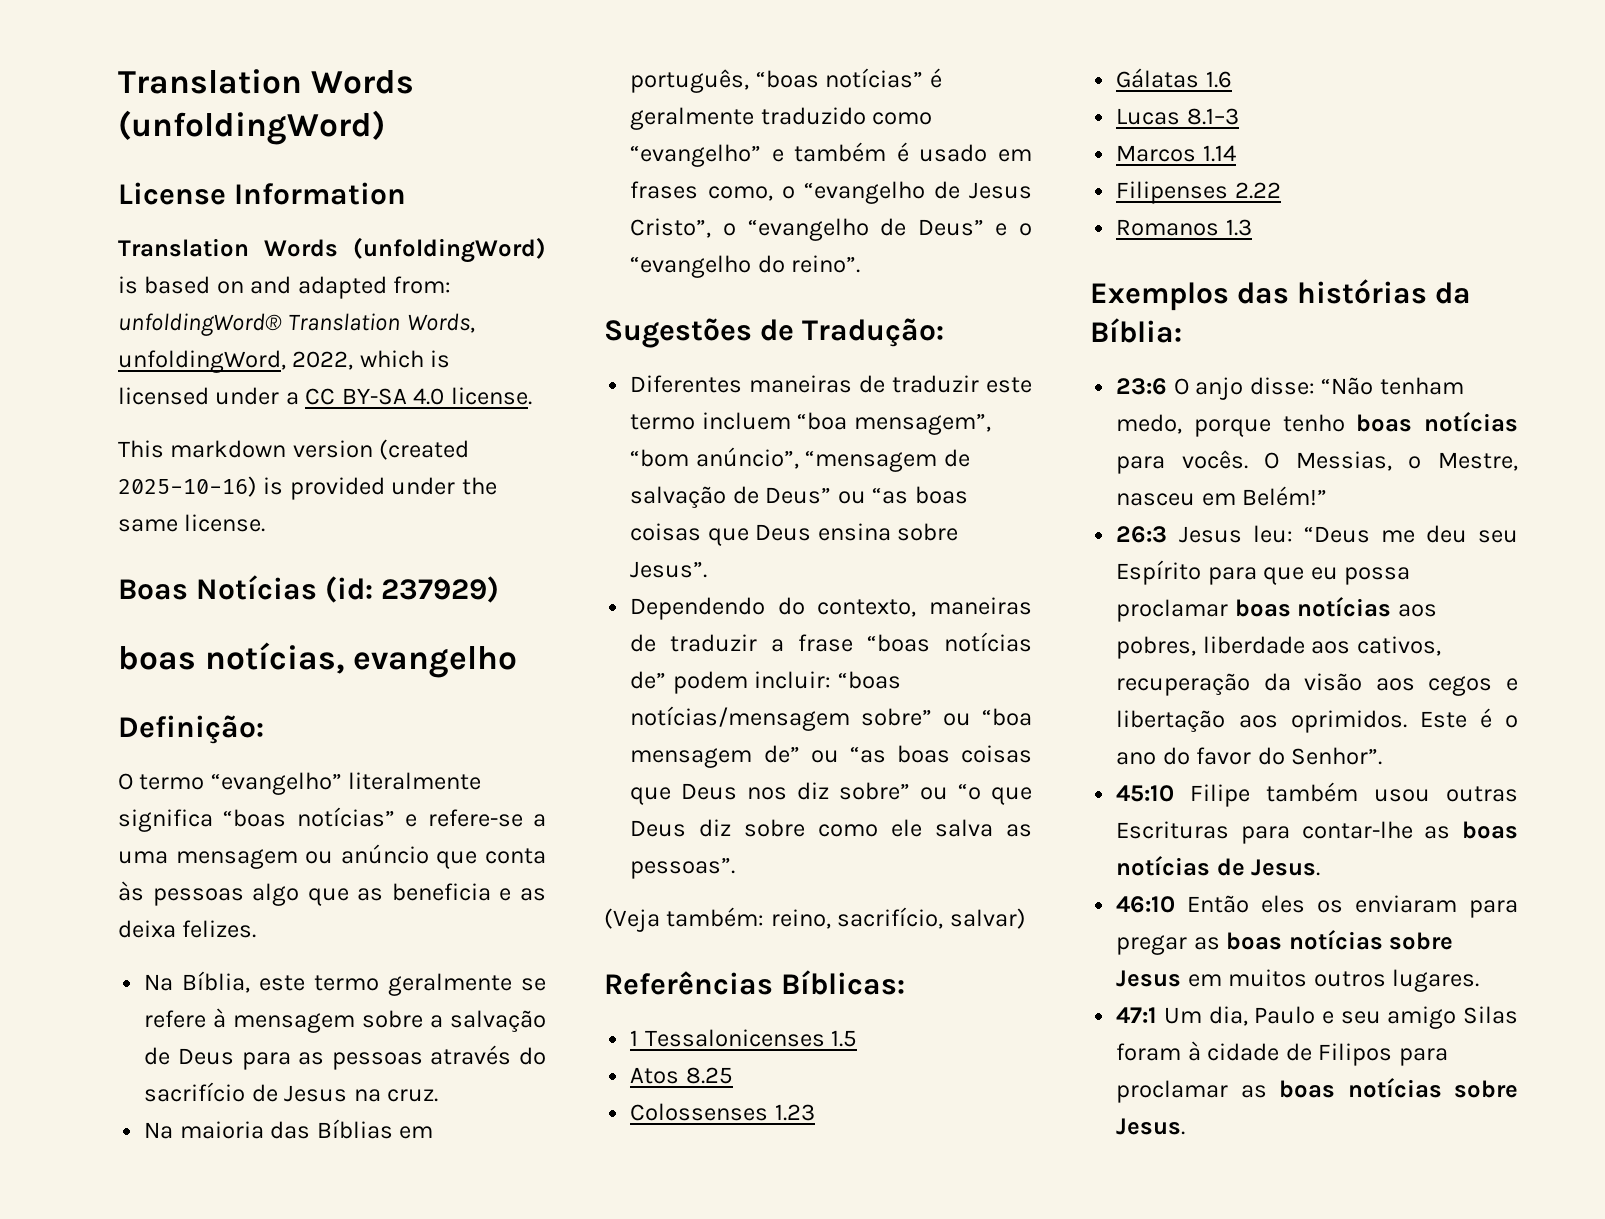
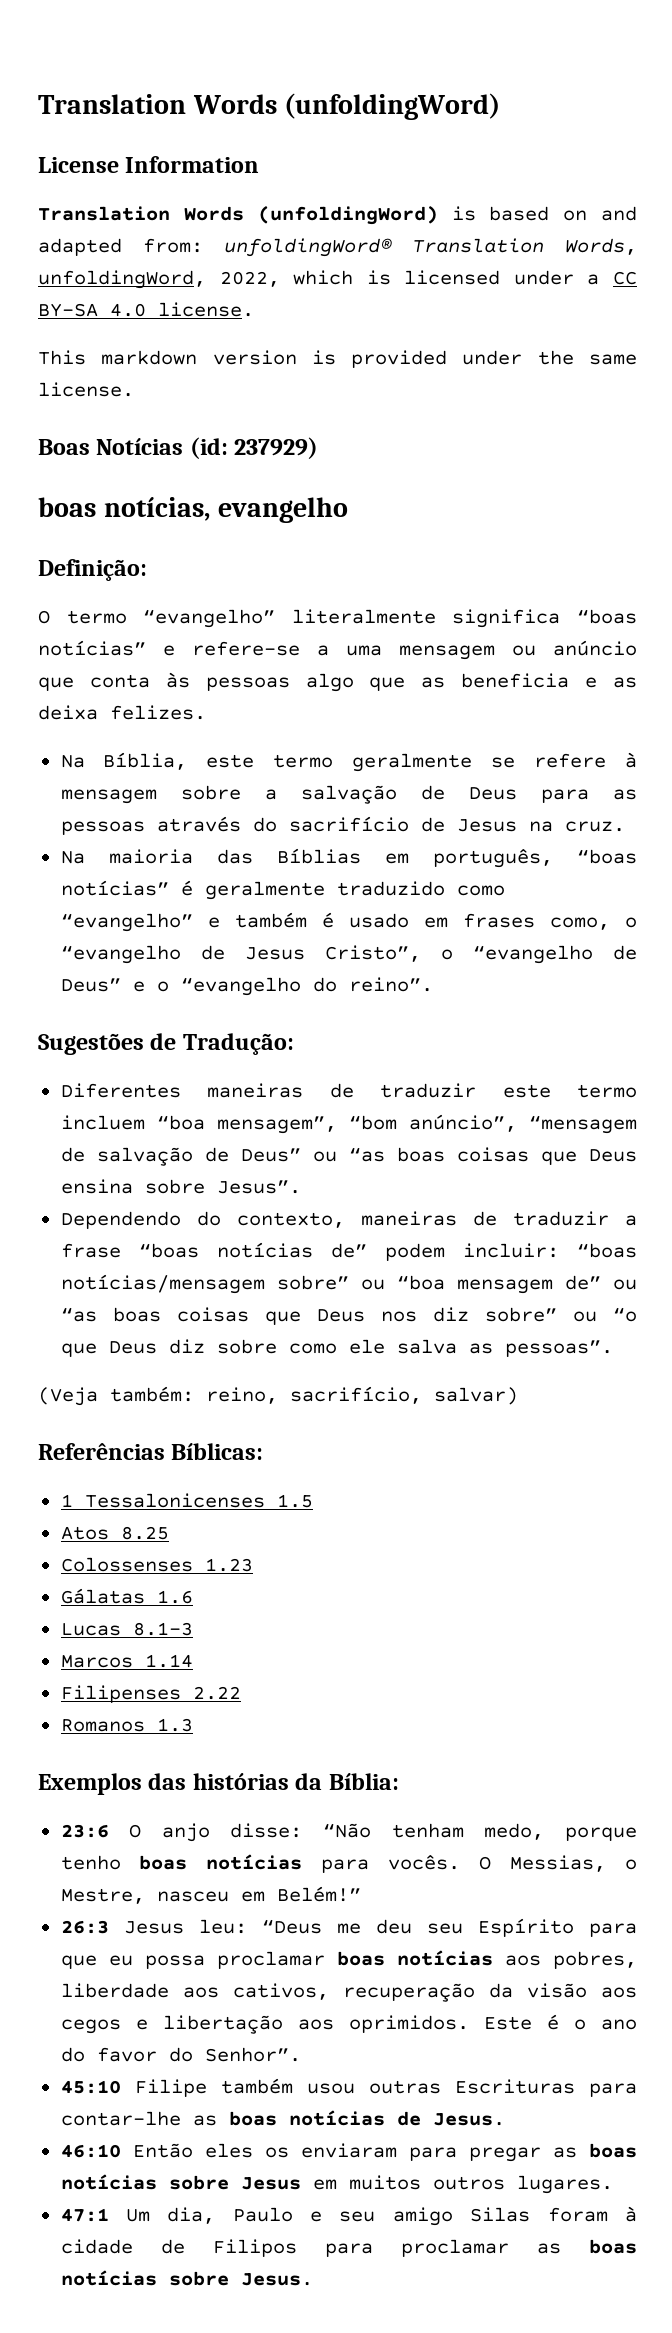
[379,439,470,460] [118,476,257,497] (created 2025-10-16) -> (297, 357) none

